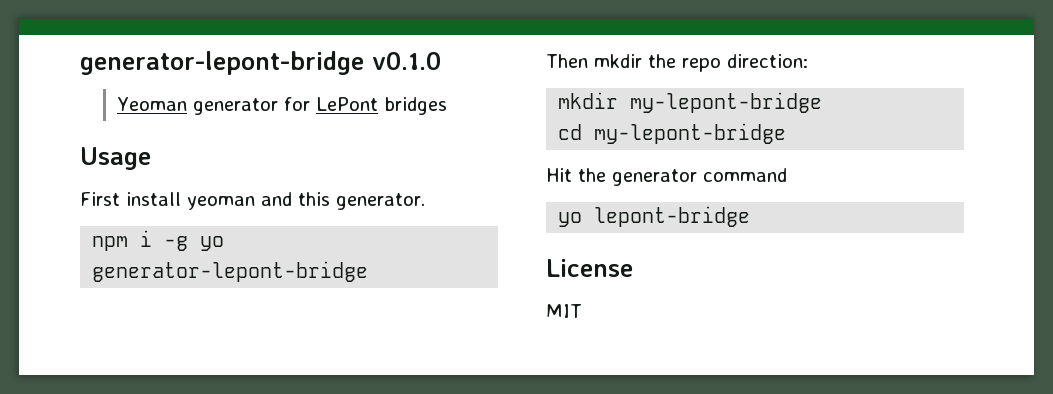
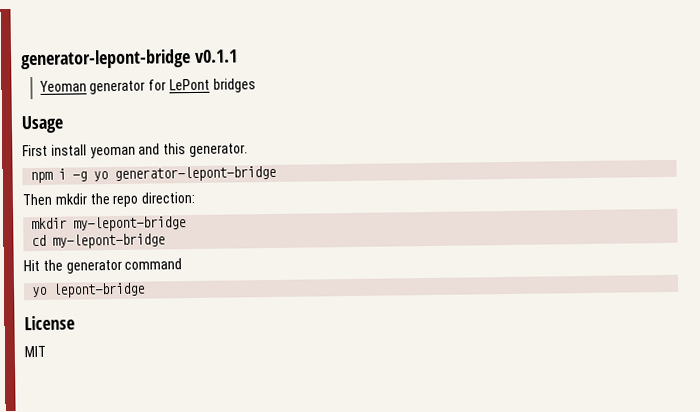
[80,51,441,75] generator-lepont-bridge v0.1.0 -> [21,49,238,70] generator-lepont-bridge v0.1.1

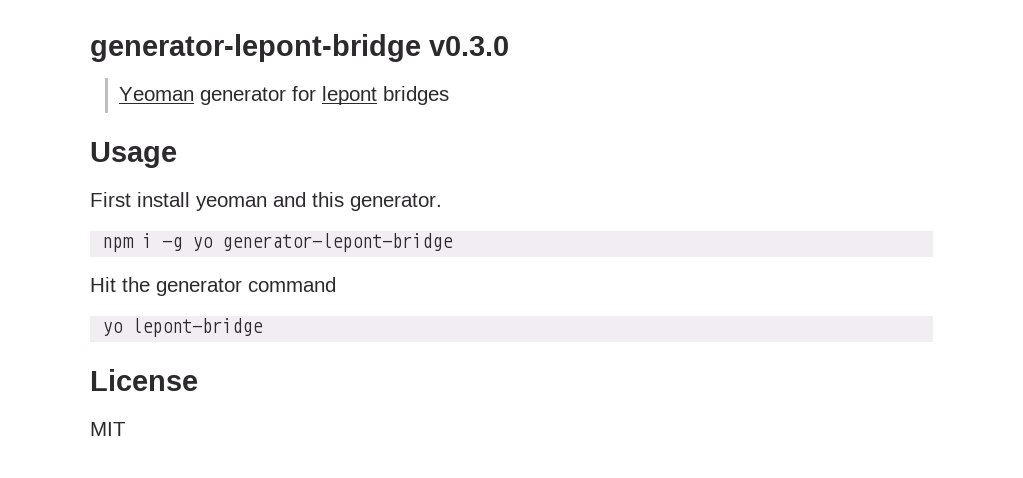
[21,49,238,70] generator-lepont-bridge v0.1.1 -> [90,34,509,62] generator-lepont-bridge v0.3.0
[168,78,210,91] LePont -> [322,86,378,105] lepont
[22,191,196,208] [31,216,187,232] [31,233,166,249] // Then mkdir the repo direction: // mkdir my-lepont-bridge // cd my-lepont-bridge -> (454, 242) none

